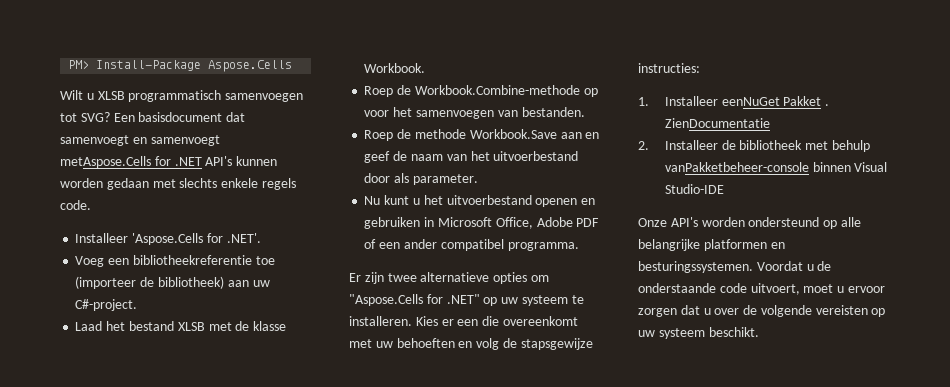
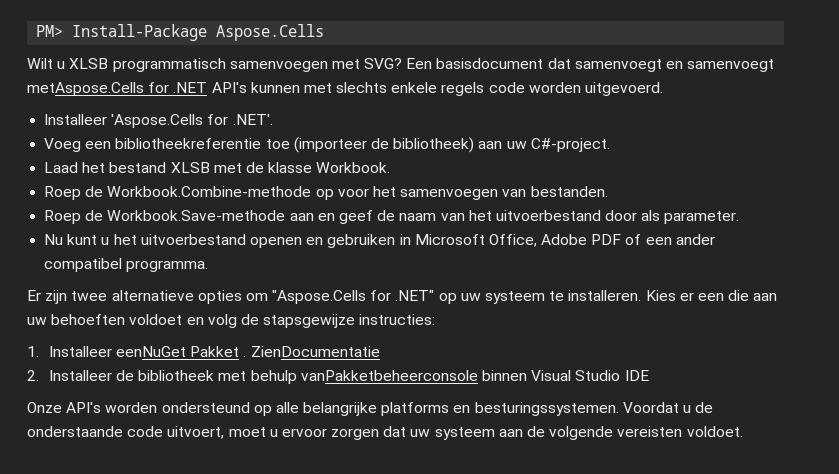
[60,113,77,122] tot -> [331,59,360,69] met
[60,178,149,190] worden gedaan -> (300, 87) none
[60,200,91,210] code. -> [488,82,664,96] code worden uitgevoerd.
[414,129,557,139] methode Workbook.Save -> [107,210,286,221] Workbook.Save-methode
[502,316,578,326] [349,339,372,348] overeenkomt met -> [753,293,778,301] aan
(455, 343) none -> [129,314,183,325] voldoet
[664,162,809,172] vanPakketbeheer-console -> [300,370,478,381] vanPakketbeheerconsole
[664,184,724,194] Studio-IDE -> [575,370,649,381] Studio IDE
[703,239,767,251] platformen -> [381,402,450,416] platforms
[703,305,886,317] [638,327,759,339] u over de volgende vereisten op uw systeem beschikt. -> [410,426,743,440] uw systeem aan de volgende vereisten voldoet.

